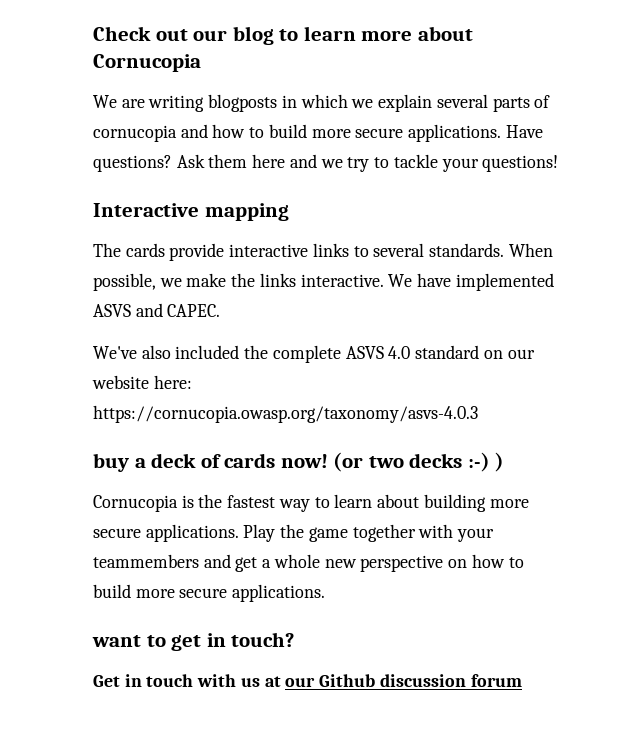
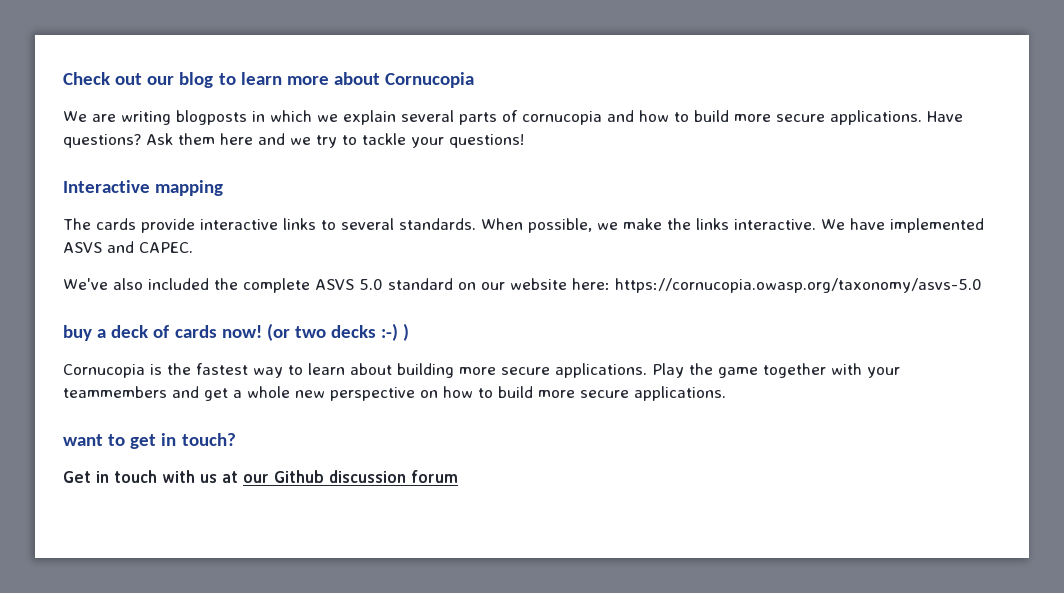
[388,346,411,359] 4.0 -> [359,279,383,290] 5.0
[93,405,478,423] https://cornucopia.owasp.org/taxonomy/asvs-4.0.3 -> [615,278,982,293] https://cornucopia.owasp.org/taxonomy/asvs-5.0

